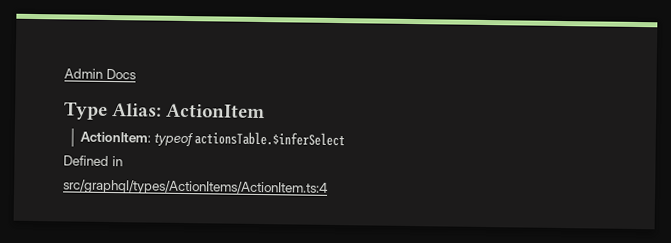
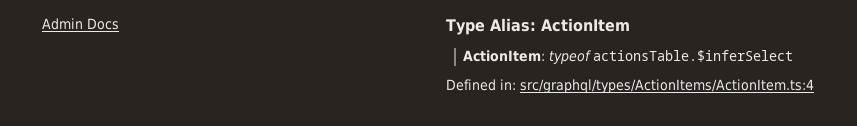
[111,156,123,167] in // -> [500,79,516,90] in:

